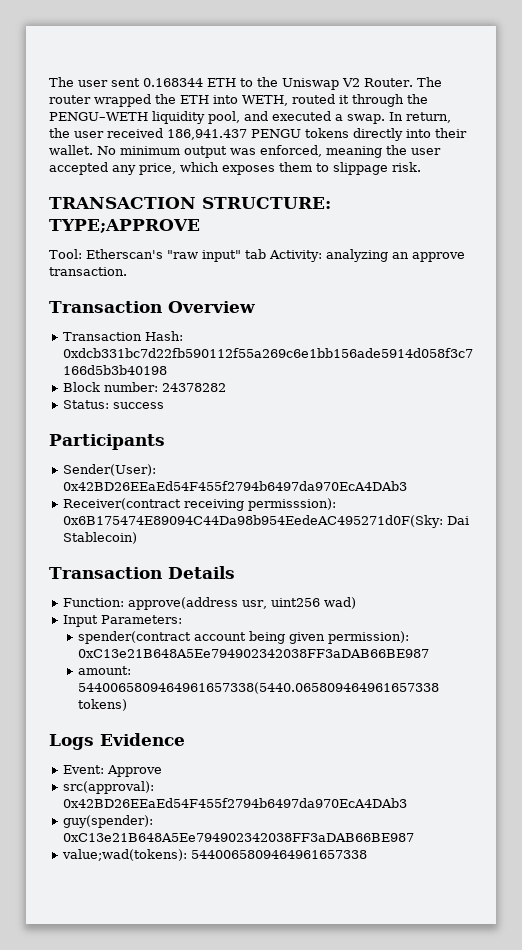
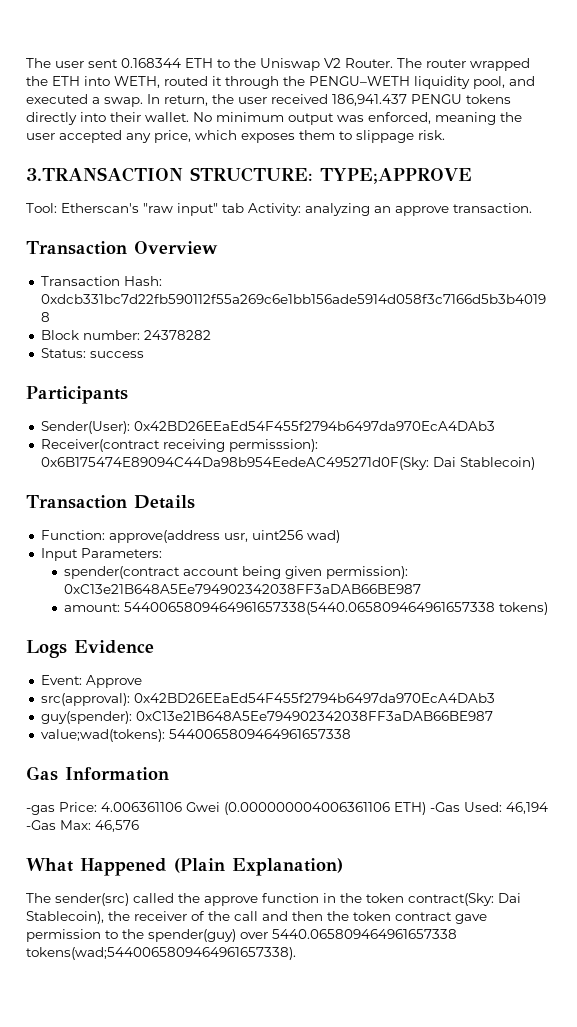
[49,197,196,209] TRANSACTION -> [26,167,183,182] 3.TRANSACTION
(367, 854) none -> [26,766,169,781] [26,802,548,815] [26,820,139,832] [26,858,343,876] [26,893,521,906] [26,911,487,924] [26,929,457,942] [26,947,296,960] // Gas Information // -gas Price: 4.006361106 Gwei (0.000000004006361106 ETH) -Gas Used: 46,194 -Gas Max: 46,576 // What Happened (Plain Explanation) // The sender(src) called the approve function in the token contract(Sky: Dai Stablecoin), the receiver of the call and then the token contract gave permission to the spender(guy) over 5440.065809464961657338 tokens(wad;5440065809464961657338).

